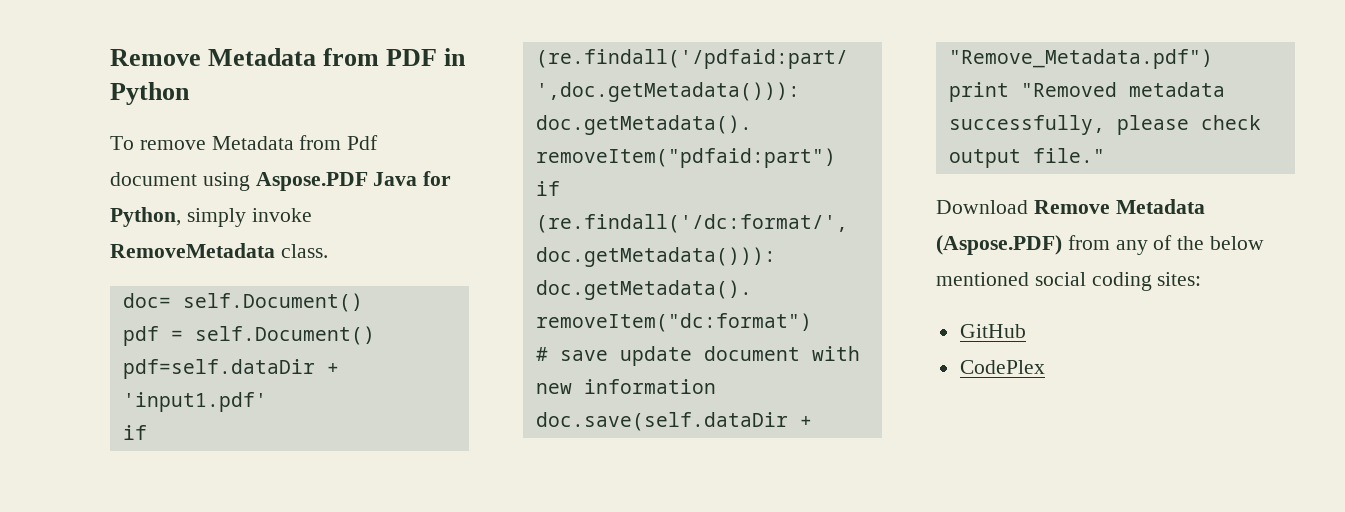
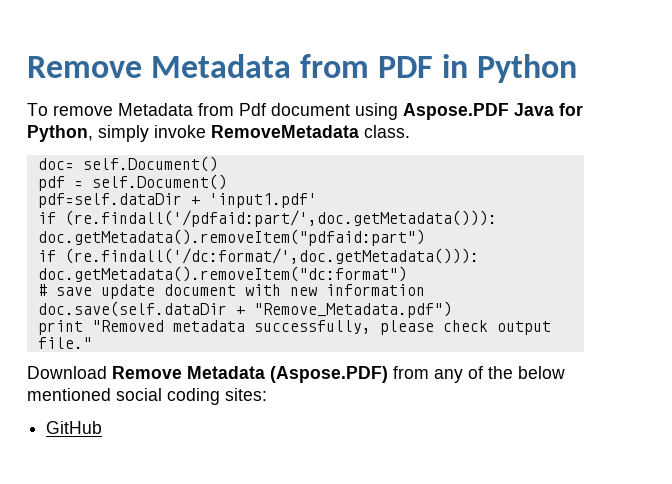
[959,360,1045,374] // CodePlex -> (103, 427) none

